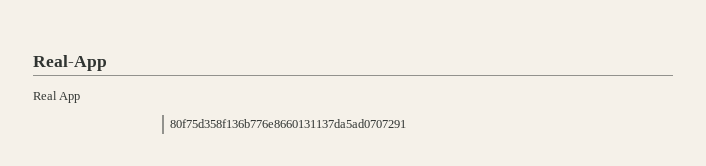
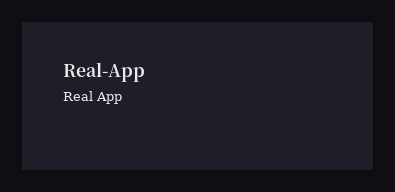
[170,119,407,128] // 80f75d358f136b776e8660131137da5ad0707291 -> (122, 98) none

